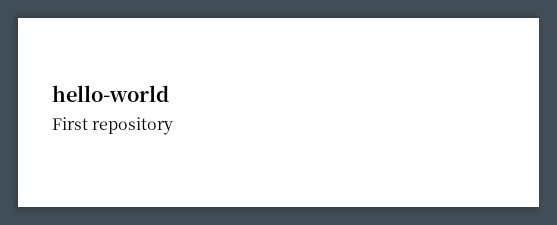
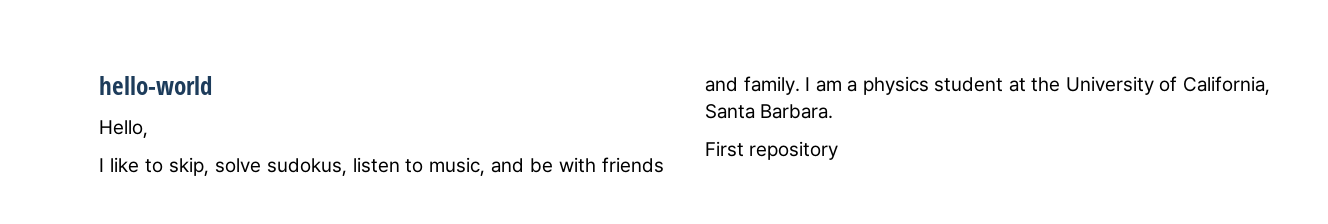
(169, 93) none -> [99,120,148,138] [99,157,664,176] [705,76,1270,95] [705,104,834,119] // Hello, // I like to skip, solve sudokus, listen to music, and be with friends and family. I am a physics student at the University of California, Santa Barbara.

